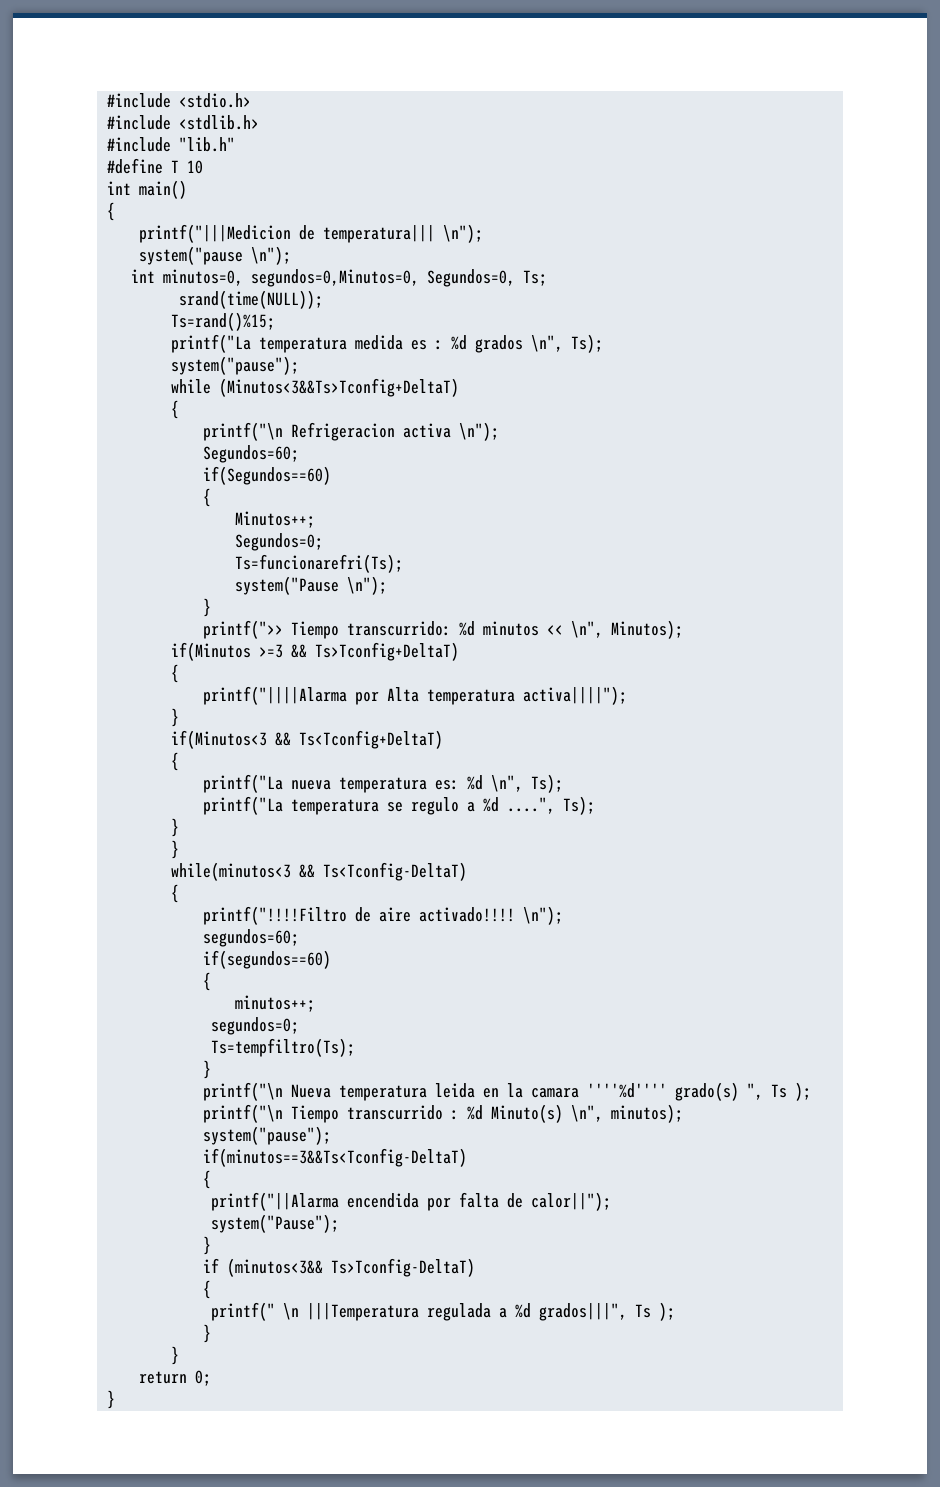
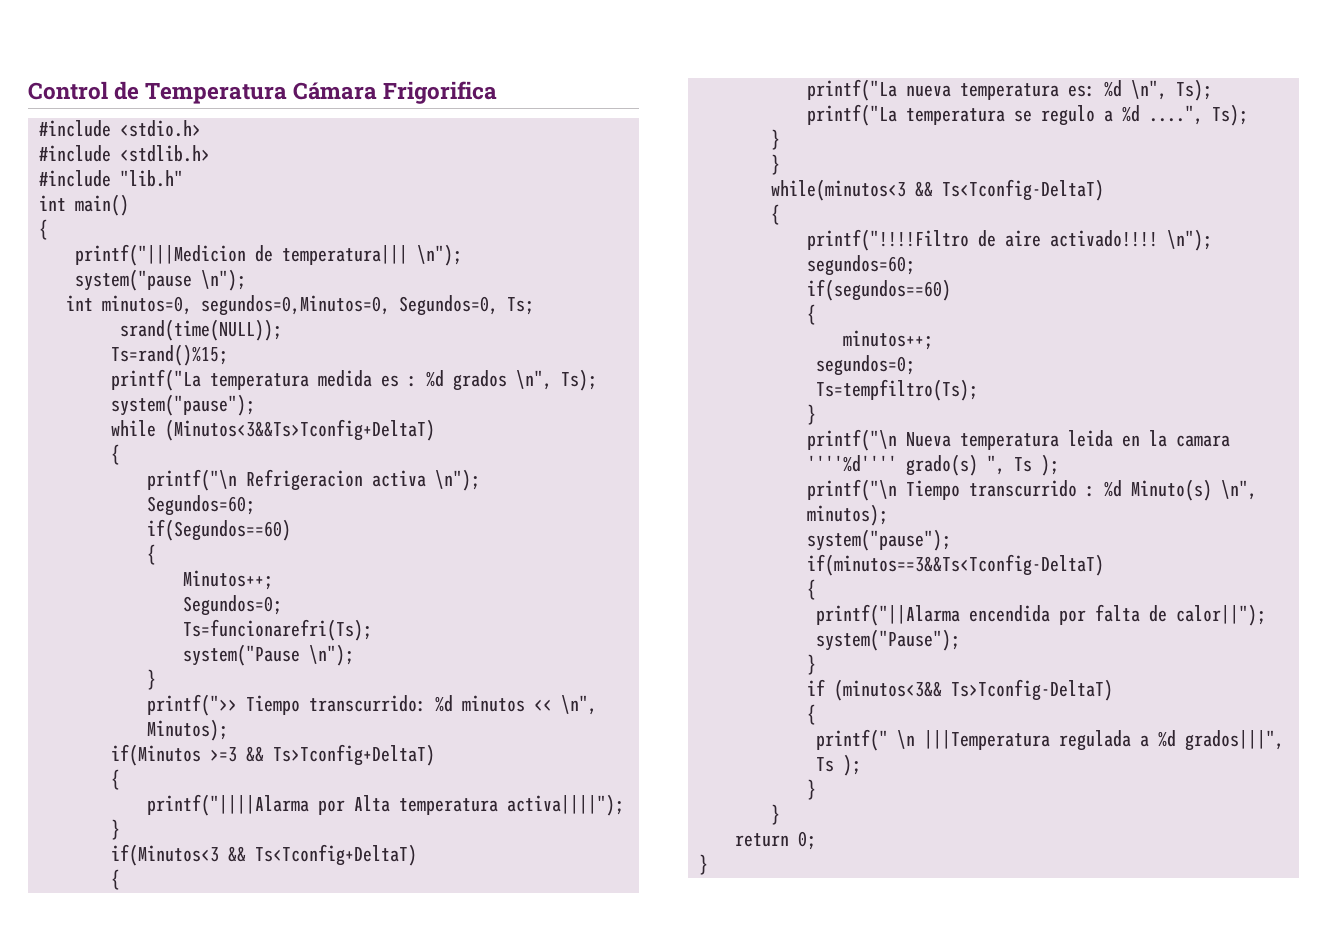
(106, 100) none -> [28,81,498,104] Control de Temperatura Cámara Frigorifica //
[106,158,203,174] // #define T 10 -> (184, 178) none

